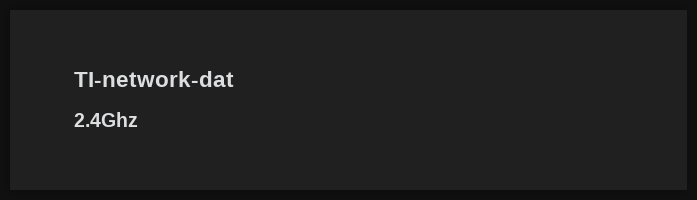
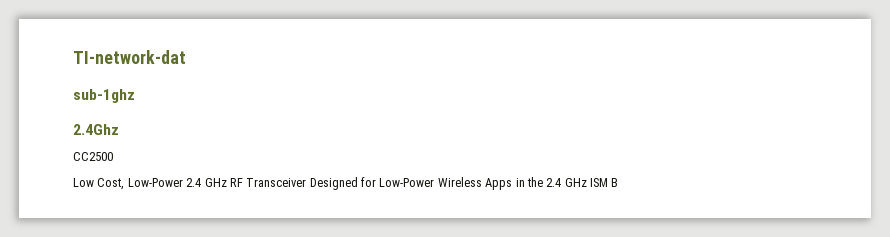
(234, 79) none -> [73,89,135,103] // sub-1ghz
(138, 119) none -> [73,152,113,161] [73,177,619,190] // CC2500 // Low Cost, Low-Power 2.4 GHz RF Transceiver Designed for Low-Power Wireless Apps in the 2.4 GHz ISM B

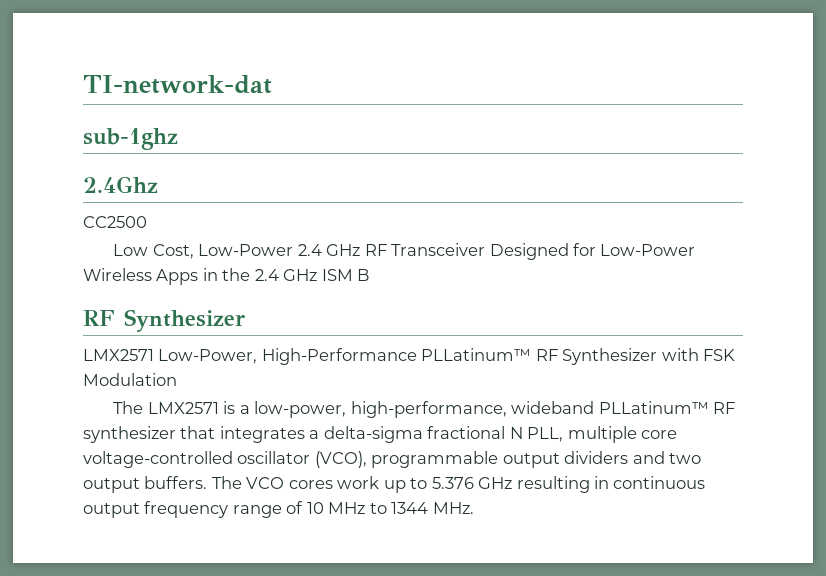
(619, 182) none -> [83,309,245,332] [83,348,736,365] [83,373,177,386] [113,401,736,418] [83,426,678,443] [83,451,702,468] [83,476,706,493] [83,501,474,518] // RF Synthesizer // LMX2571 Low-Power, High-Performance PLLatinum™ RF Synthesizer with FSK Modulation // The LMX2571 is a low-power, high-performance, wideband PLLatinum™ RF synthesizer that integrates a delta-sigma fractional N PLL, multiple core voltage-controlled oscillator (VCO), programmable output dividers and two output buffers. The VCO cores work up to 5.376 GHz resulting in continuous output frequency range of 10 MHz to 1344 MHz.

